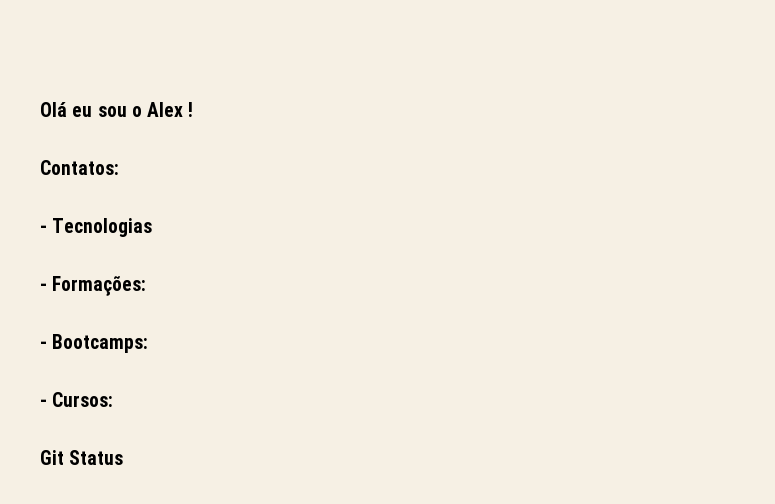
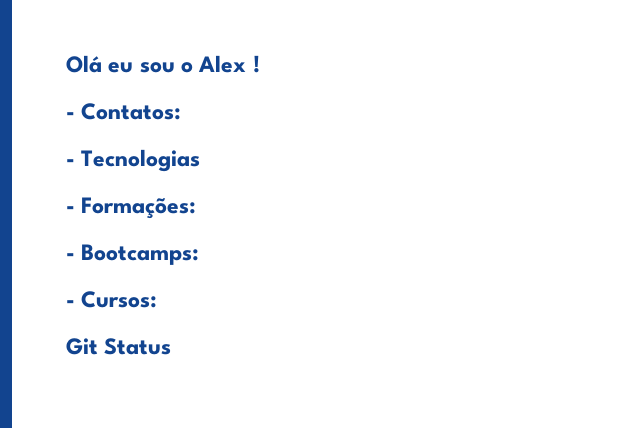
(194, 109) none -> [66,112,75,119] -

